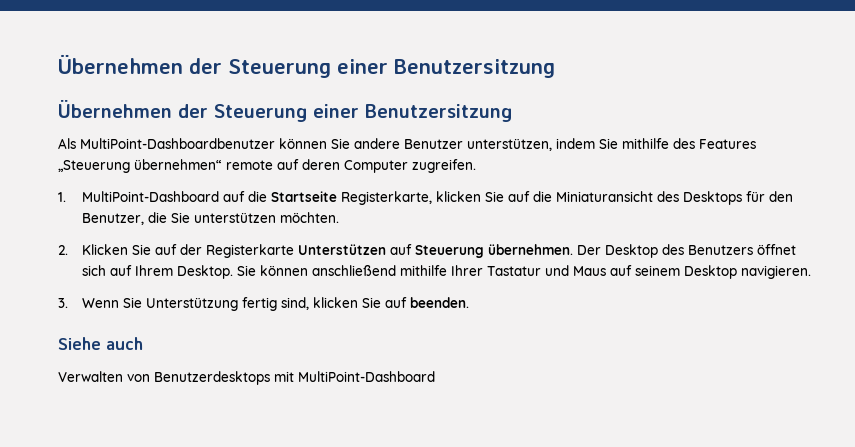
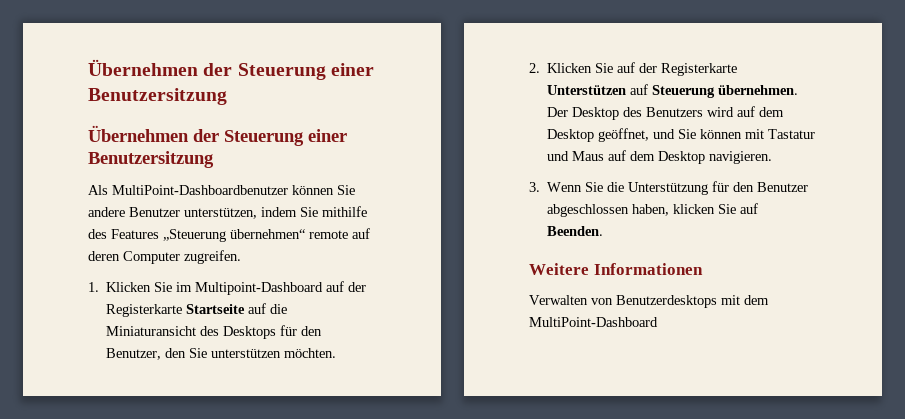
[82,191,505,205] MultiPoint-Dashboard auf die Startseite Registerkarte, klicken Sie -> [106,281,367,295] [106,304,246,317] Klicken Sie im Multipoint-Dashboard auf der Registerkarte Startseite
[148,212,168,223] die -> [165,348,187,358] den
[757,244,797,255] [82,265,484,279] öffnet sich auf Ihrem Desktop. Sie können anschließend mithilfe Ihrer -> [707,106,785,117] [547,128,765,142] wird auf dem Desktop geöffnet, und Sie können mit
[635,265,681,276] seinem -> [630,151,656,161] dem
[146,297,470,311] [58,337,143,350] Unterstützung fertig sind, klicken Sie auf beenden. // Siehe auch -> [607,181,809,195] [547,203,759,217] [547,226,604,236] [529,263,703,275] die Unterstützung für den Benutzer abgeschlossen haben, klicken Sie auf Beenden. // Weitere Informationen
(294, 376) none -> [744,295,769,305] dem

